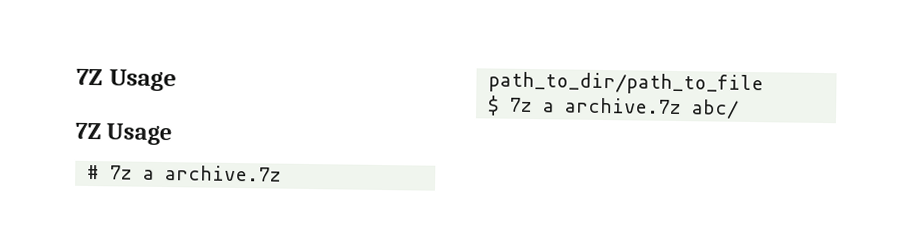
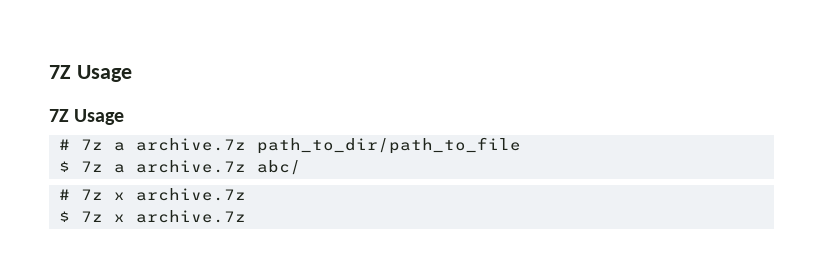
(740, 109) none -> [58,188,246,201] [58,210,246,223] // # 7z x archive.7z // $ 7z x archive.7z

